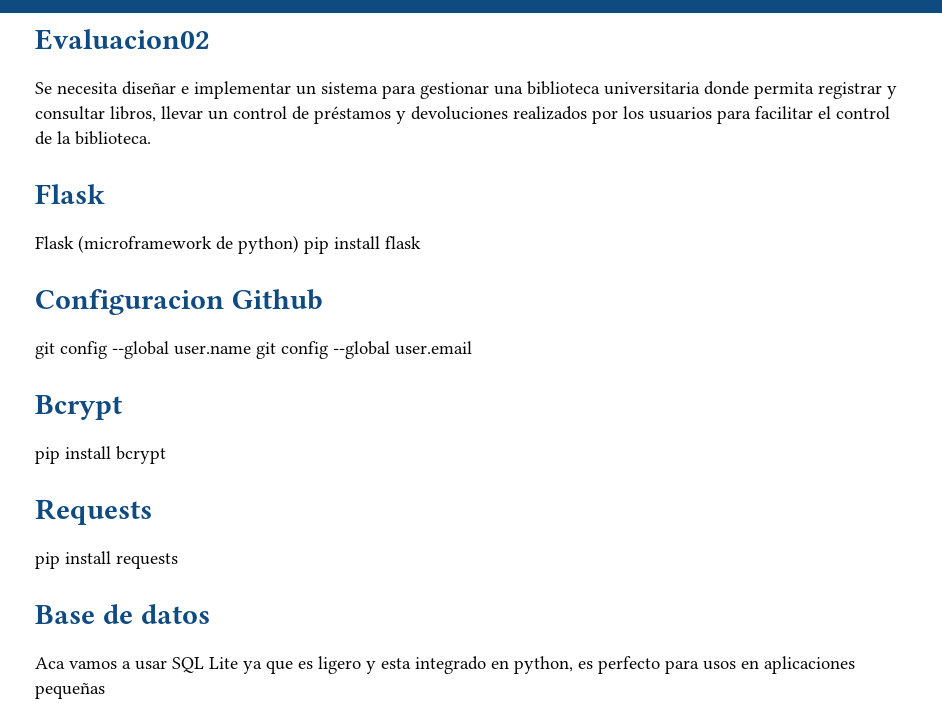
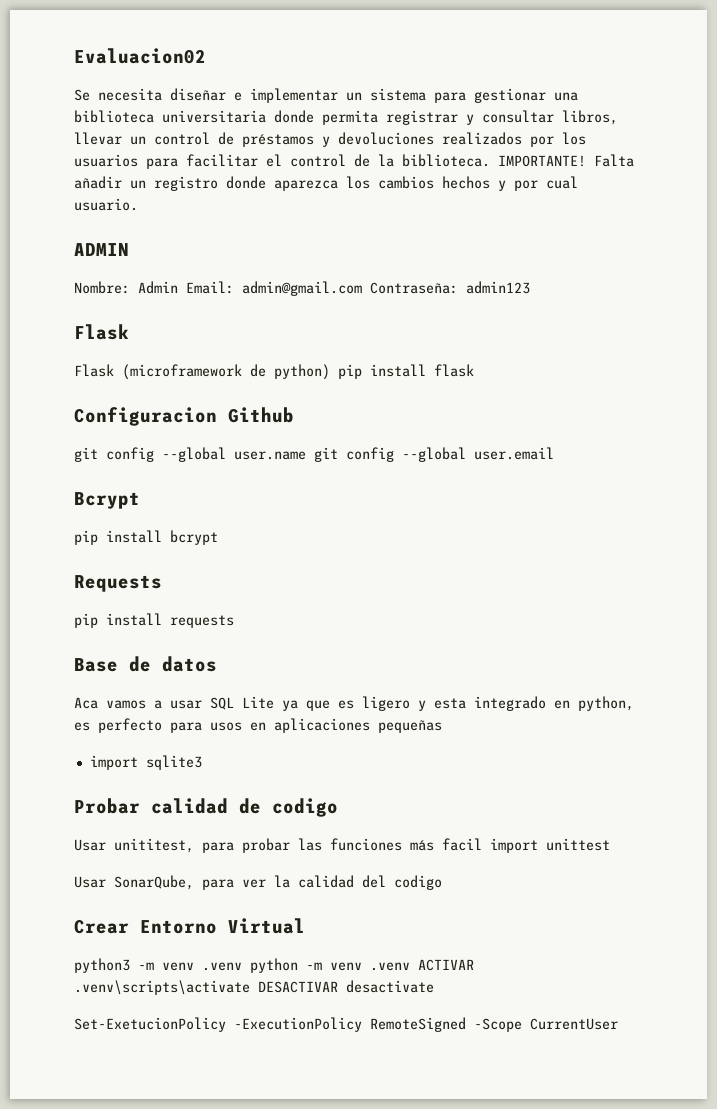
(151, 138) none -> [498,154,634,167] [74,176,578,191] [74,198,138,211] [74,243,129,256] [74,281,530,296] IMPORTANTE! Falta añadir un registro donde aparezca los cambios hechos y por cual usuario. // ADMIN // Nombre: Admin Email: admin@gmail.com Contraseña: admin123
(105, 690) none -> [89,755,202,770] [74,798,338,817] [74,838,610,853] [74,875,442,890] [74,918,305,934] [74,958,474,973] [74,980,434,995] [74,1017,618,1032] // import sqlite3 // Probar calidad de codigo // Usar unititest, para probar las funciones más facil import unittest // Usar SonarQube, para ver la calidad del codigo // Crear Entorno Virtual // python3 -m venv .venv python -m venv .venv ACTIVAR .venv\scripts\activate DESACTIVAR desactivate // Set-ExetucionPolicy -ExecutionPolicy RemoteSigned -Scope CurrentUser

